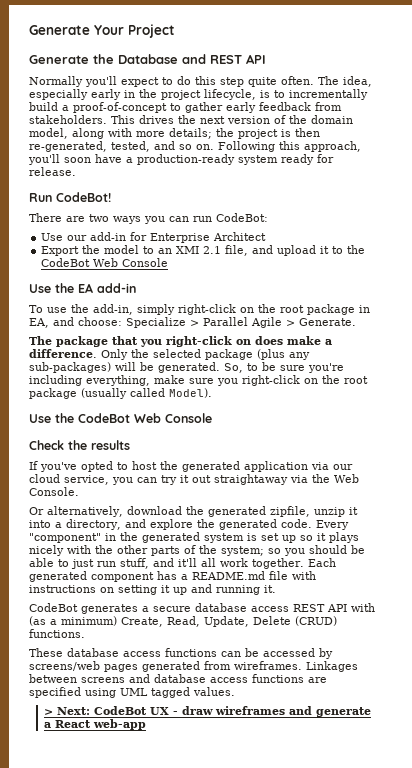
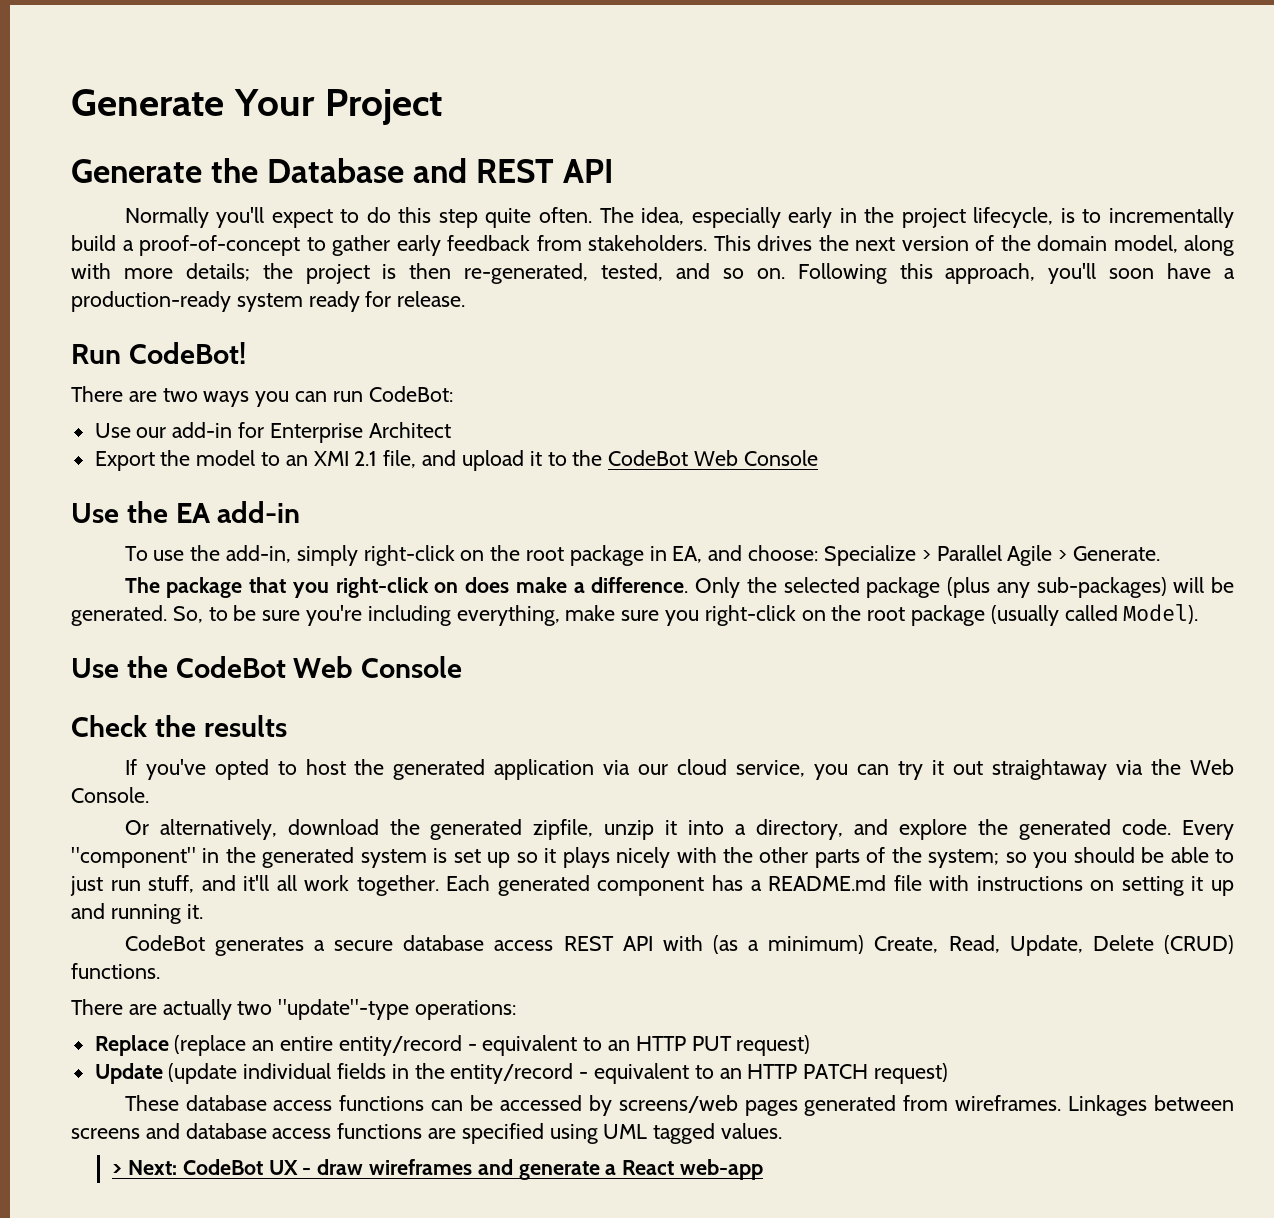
(85, 633) none -> [71,999,517,1020] [94,1035,811,1056] [94,1063,949,1084] // There are actually two "update"-type operations: // Replace (replace an entire entity/record - equivalent to an HTTP PUT request) // Update (update individual fields in the entity/record - equivalent to an HTTP PATCH request)

